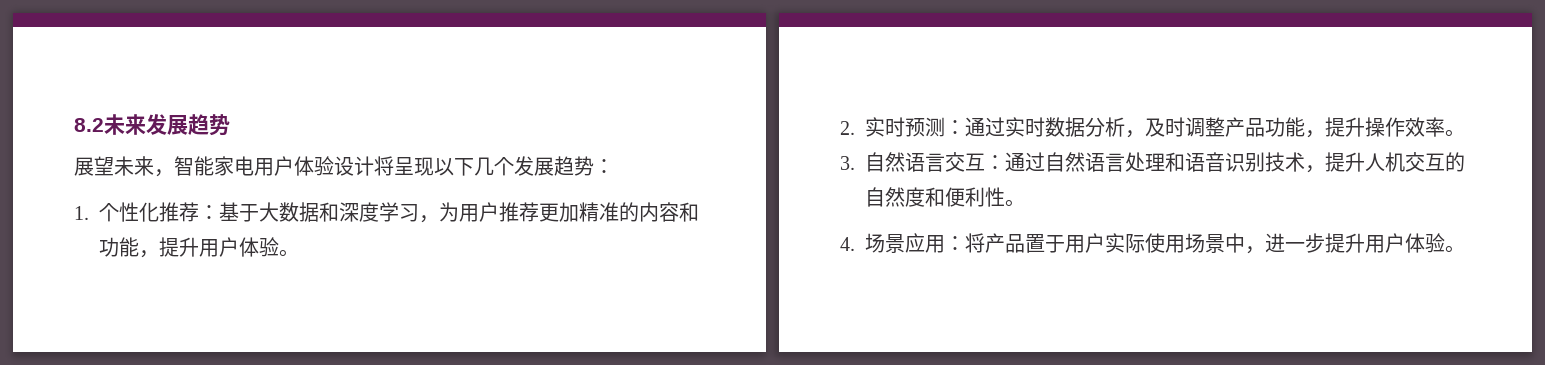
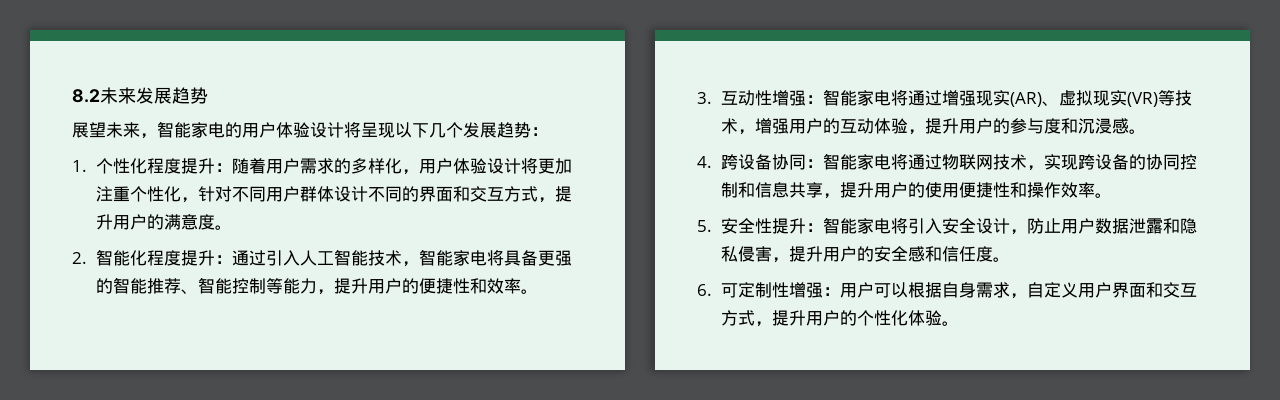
(254, 166) none -> [225,122,242,138] 的
[159,202,699,223] [99,237,279,258] 推荐：基于大数据和深度学习，为用户推荐更加精准的内容和功能，提升用户体验 -> [146,158,572,175] [95,186,572,203] [95,214,215,230] 程度提升：随着用户需求的多样化，用户体验设计将更加注重个性化，针对不同用户群体设计不同的界面和交互方式，提升用户的满意度
[865,117,1465,138] [840,152,1465,173] [865,187,1025,207] [840,233,1405,254] 实时预测：通过实时数据分析，及时调整产品功能，提升操作效率。 // 3.自然语言交互：通过自然语言处理和语音识别技术，提升人机交互的自然度和便利性。 // 4.场景应用：将产品置于用户实际使用场景中，进一步提升用户 -> [95,249,572,267] [95,277,538,295] [697,89,1192,107] [720,118,1146,135] [697,153,1197,171] [720,182,1112,199] [697,217,1197,235] [720,246,1010,263] [697,282,1197,299] [720,310,908,327] 智能化程度提升：通过引入人工智能技术，智能家电将具备更强的智能推荐、智能控制等能力，提升用户的便捷性和效率。 // 3.互动性增强：智能家电将通过增强现实(AR)、虚拟现实(VR)等技术，增强用户的互动体验，提升用户的参与度和沉浸感。 // 4.跨设备协同：智能家电将通过物联网技术，实现跨设备的协同控制和信息共享，提升用户的使用便捷性和操作效率。 // 5.安全性提升：智能家电将引入安全设计，防止用户数据泄露和隐私侵害，提升用户的安全感和信任度。 // 6.可定制性增强：用户可以根据自身需求，自定义用户界面和交互方式，提升用户的个性化

